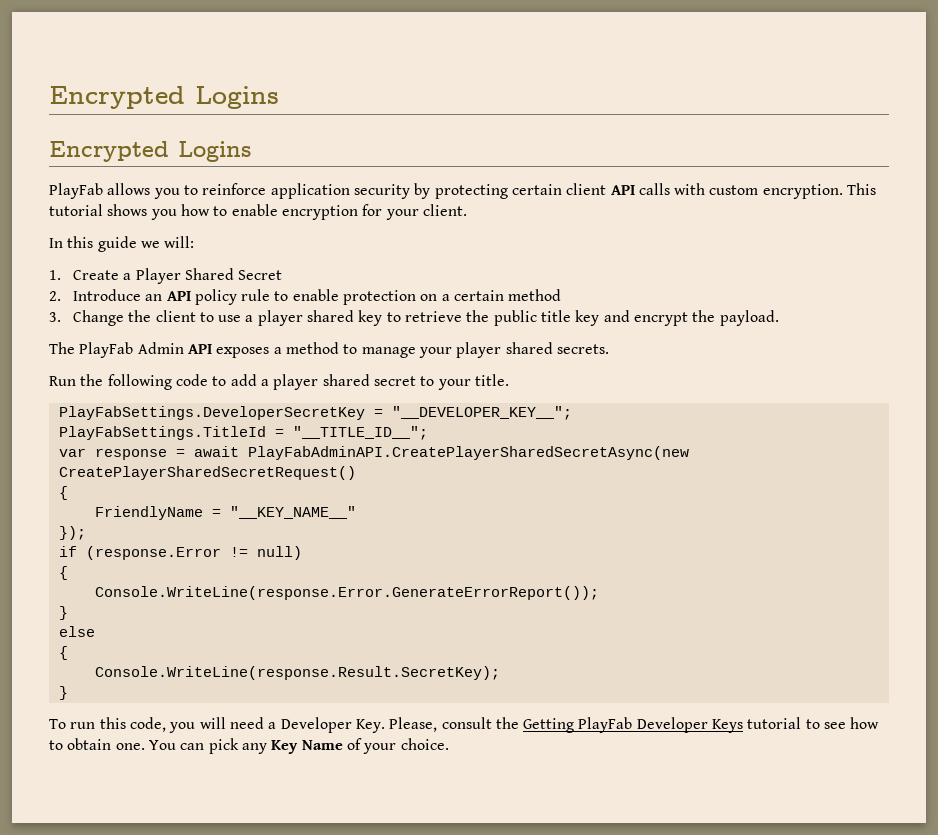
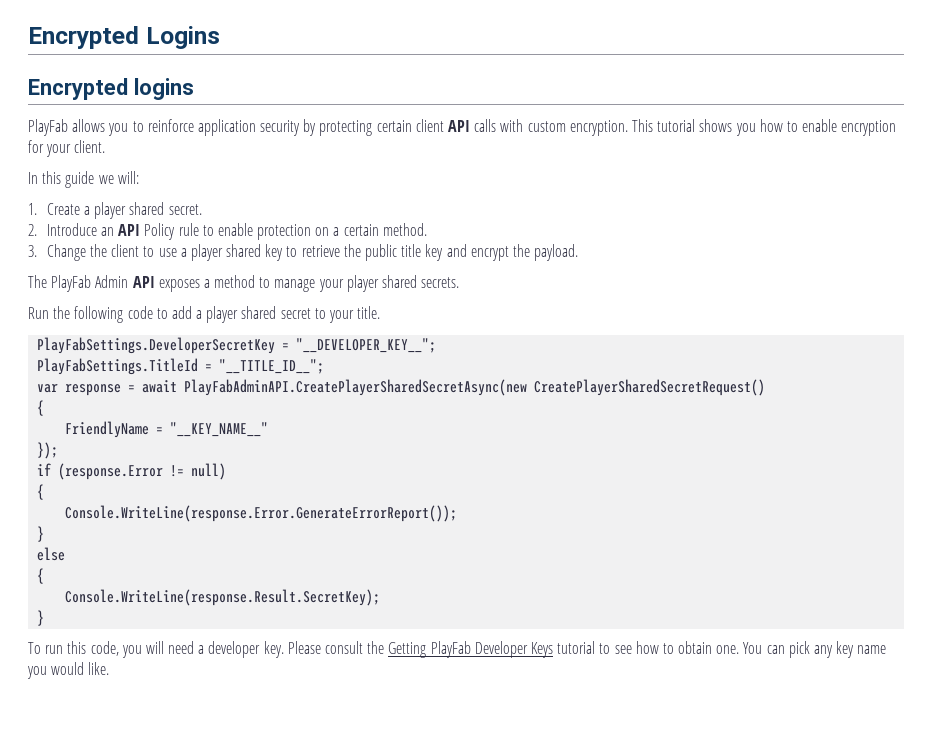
[178,141,251,162] Logins -> [134,78,194,100] logins
[135,268,283,284] Player Shared Secret -> [94,202,202,219] player shared secret.
[194,289,237,305] policy -> [144,223,176,240] Policy
[508,289,562,301] method -> [382,223,427,236] method.
[280,717,438,733] Developer Key. Please, -> [208,641,321,658] developer key. Please
[271,738,449,754] Key Name of your choice. -> [836,641,887,658] [27,662,110,679] key name you would like.

